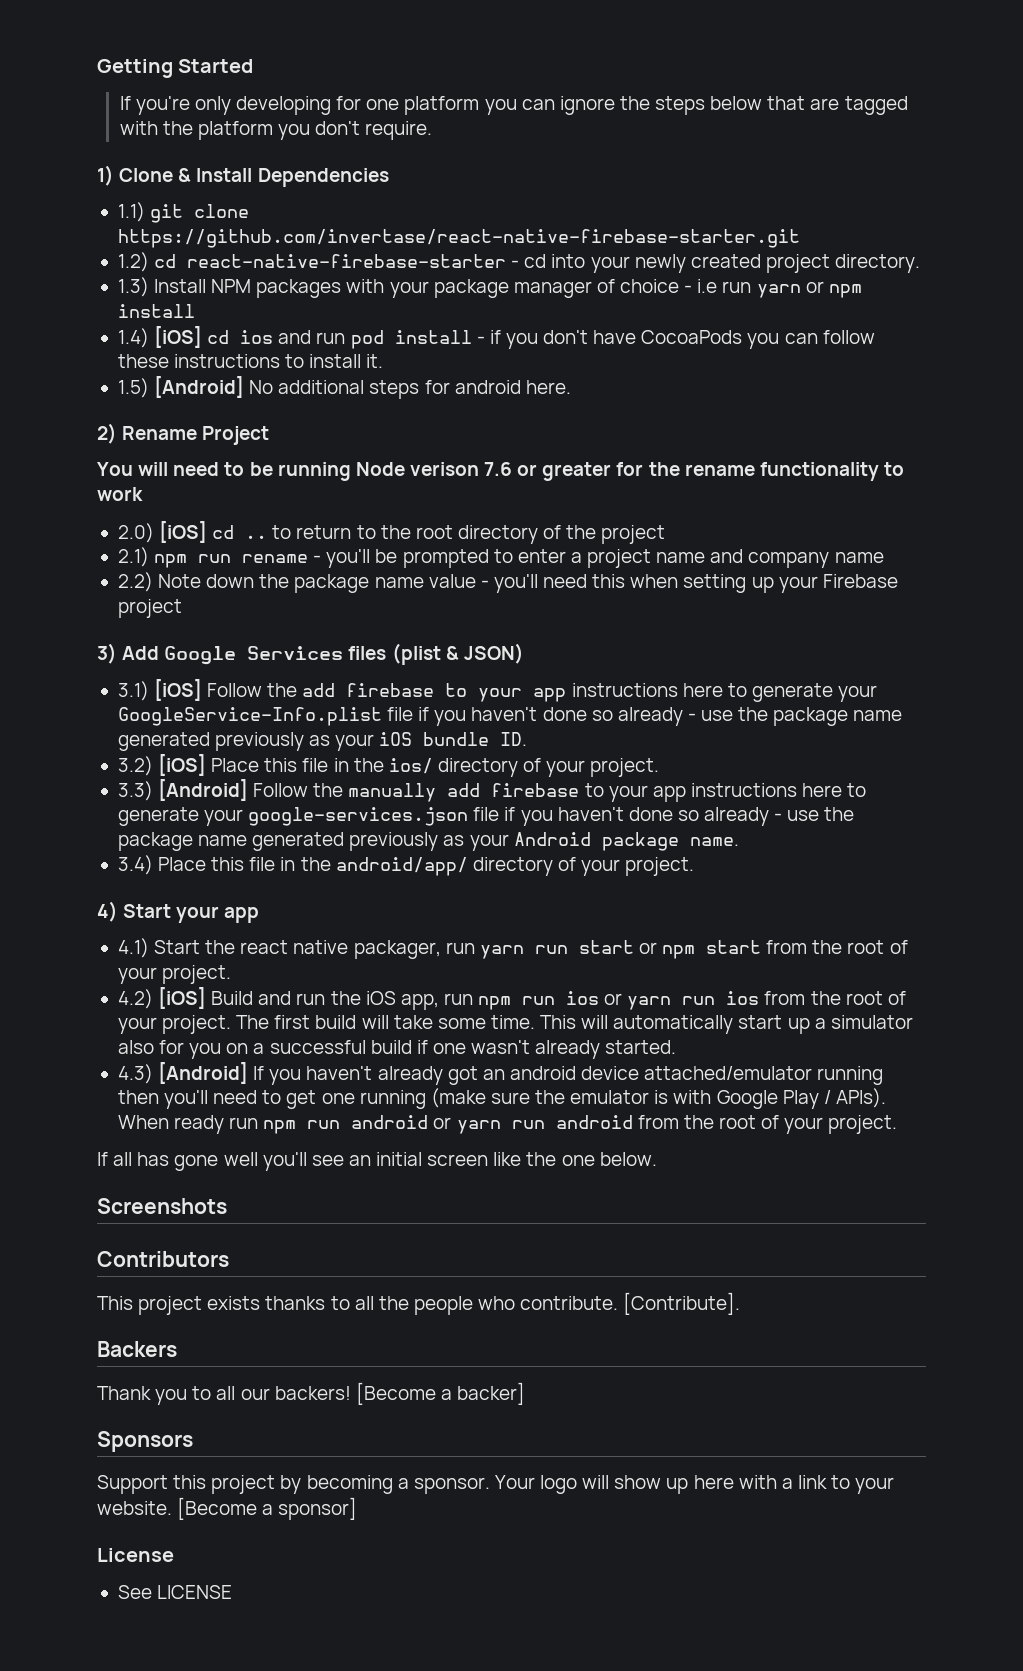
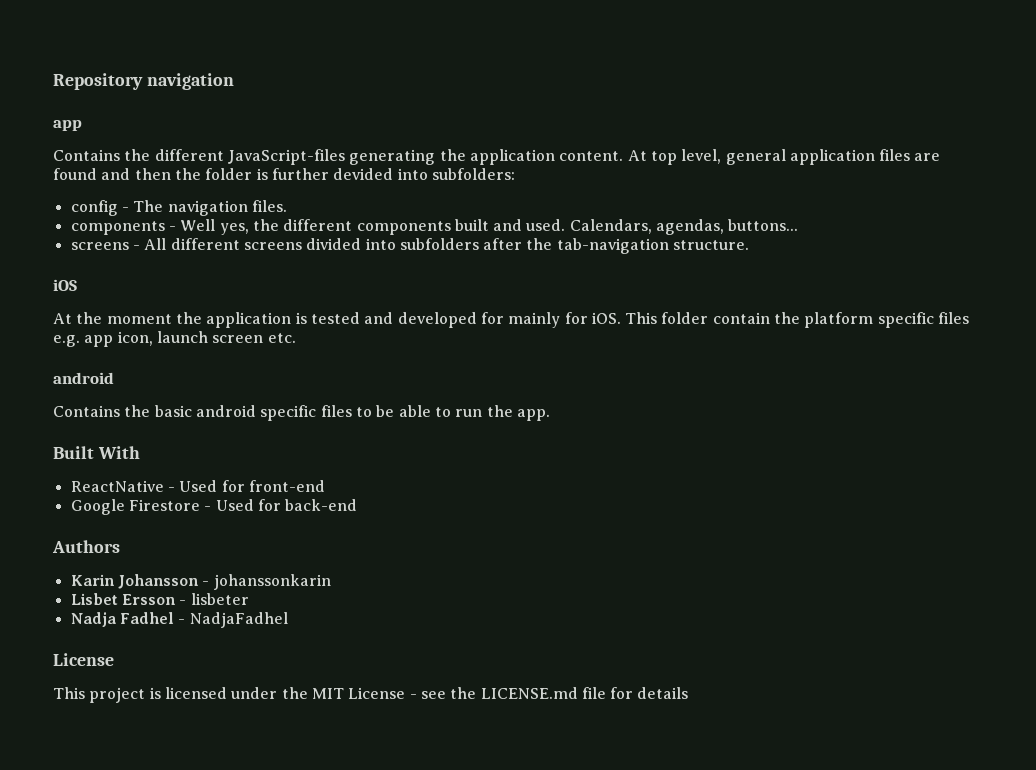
[97,59,254,78] [119,96,908,115] [119,121,433,140] [97,165,389,187] [117,202,250,223] [117,229,800,248] [117,252,921,273] [117,277,862,298] [117,304,195,318] [117,326,875,349] [117,354,384,368] [117,376,571,399] [97,423,270,445] [97,462,904,481] [97,487,143,501] [117,521,666,544] [117,547,884,568] [117,572,898,593] [117,599,182,618] [97,643,524,665] [117,679,878,702] [117,707,903,726] [117,732,528,751] [117,754,660,777] [117,779,867,802] [117,807,855,826] [117,832,739,851] [117,855,695,876] [97,901,260,923] [117,938,908,959] [117,965,232,984] [117,987,906,1010] [117,1015,913,1034] [117,1040,677,1059] [117,1062,884,1085] [117,1088,886,1109] [117,1115,898,1134] [97,1152,657,1171] [97,1198,227,1214] [97,1251,229,1267] [97,1292,741,1315] [97,1341,177,1357] [97,1382,526,1405] [97,1431,193,1452] [97,1475,895,1494] [97,1497,358,1520] [97,1548,174,1562] [117,1585,233,1599] Getting Started // If you're only developing for one platform you can ignore the steps below that are tagged with the platform you don't require. // 1) Clone & Install Dependencies // 1.1) git clone https://github.com/invertase/react-native-firebase-starter.git // 1.2) cd react-native-firebase-starter - cd into your newly created project directory. // 1.3) Install NPM packages with your package manager of choice - i.e run yarn or npm install // 1.4) [iOS] cd ios and run pod install - if you don't have CocoaPods you can follow these instructions to install it. // 1.5) [Android] No additional steps for android here. // 2) Rename Project // You will need to be running Node verison 7.6 or greater for the rename functionality to work // 2.0) [iOS] cd .. to return to the root directory of the project // 2.1) npm run rename - you'll be prompted to enter a project name and company name // 2.2) Note down the package name value - you'll need this when setting up your Firebase project // 3) Add Google Services files (plist & JSON) // 3.1) [iOS] Follow the add firebase to your app instructions here to generate your GoogleService-Info.plist file if you haven't done so already - use the package name generated previously as your iOS bundle ID. // 3.2) [iOS] Place this file in the ios/ directory of your project. // 3.3) [Android] Follow the manually add firebase to your app instructions here to generate your google-services.json file if you haven't done so already - use the package name generated previously as your Android package name. // 3.4) Place this file in the android/app/ directory of your project. // 4) Start your app // 4.1) Start the react native packager, run yarn run start or npm start from the root of your project. // 4.2) [iOS] Build and run the iOS app, run npm run ios or yarn run ios from the root of your project. The first build will take some time. This will automatically start up a simulator also for you on a successful build if one wasn't already started. // 4.3) [Android] If you haven't already got an android device attached/emulator running then you'll need to get one running (make sure the emulator is with Google Play / APIs). When ready run npm run android or yarn run android from the root of your project. // If all has gone well you'll see an initial screen like the one below. // Screenshots // Contributors // This project exists thanks to all the people who contribute. [Contribute]. // Backers // Thank you to all our backers! [Become a backer] // Sponsors // Support this project by becoming a sponsor. Your logo will show up here with a link to your website. [Become a sponsor] // License // See LICENSE -> [53,73,234,90] [53,120,82,131] [53,149,941,165] [53,168,515,180] [70,200,287,216] [70,219,799,235] [70,238,750,254] [53,279,77,291] [53,312,970,328] [53,331,296,347] [53,372,114,384] [53,405,550,421] [53,446,140,459] [70,480,325,492] [70,499,358,515] [52,540,120,553] [70,574,331,590] [70,593,249,605] [70,612,288,628] [53,653,114,666] [53,687,689,703] Repository navigation // app // Contains the different JavaScript-files generating the application content. At top level, general application files are found and then the folder is further devided into subfolders: // config - The navigation files. // components - Well yes, the different components built and used. Calendars, agendas, buttons... // screens - All different screens divided into subfolders after the tab-navigation structure. // iOS // At the moment the application is tested and developed for mainly for iOS. This folder contain the platform specific files e.g. app icon, launch screen etc. // android // Contains the basic android specific files to be able to run the app. // Built With // ReactNative - Used for front-end // Google Firestore - Used for back-end // Authors // Karin Johansson - johanssonkarin // Lisbet Ersson - lisbeter // Nadja Fadhel - NadjaFadhel // License // This project is licensed under the MIT License - see the LICENSE.md file for details

